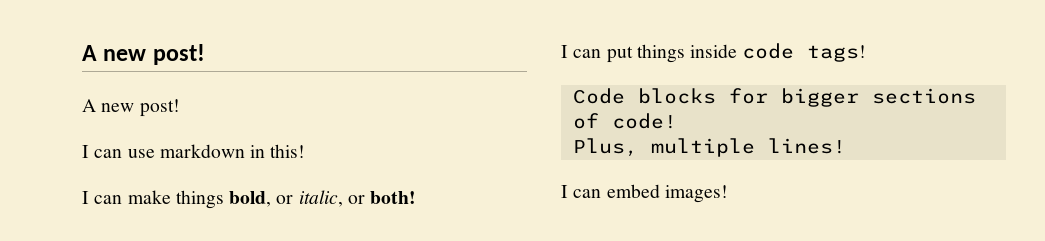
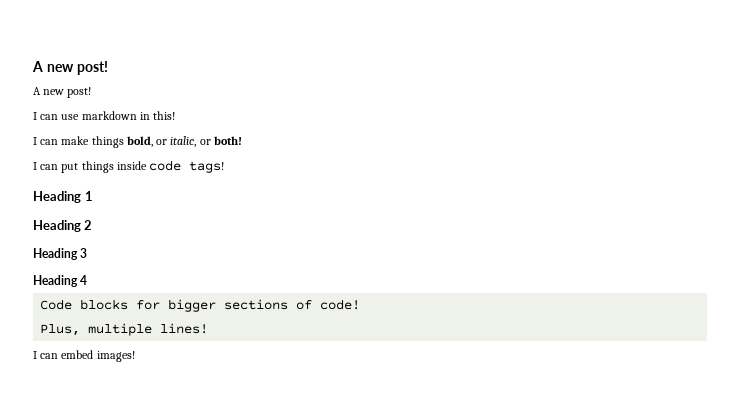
(867, 53) none -> [33,191,93,203] [33,220,93,232] [33,248,88,260] [33,275,88,287] // Heading 1 // Heading 2 // Heading 3 // Heading 4

